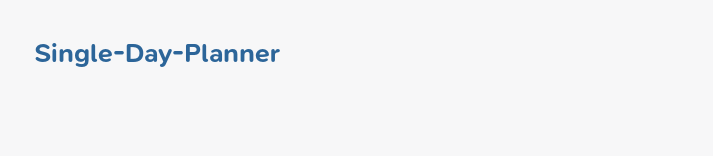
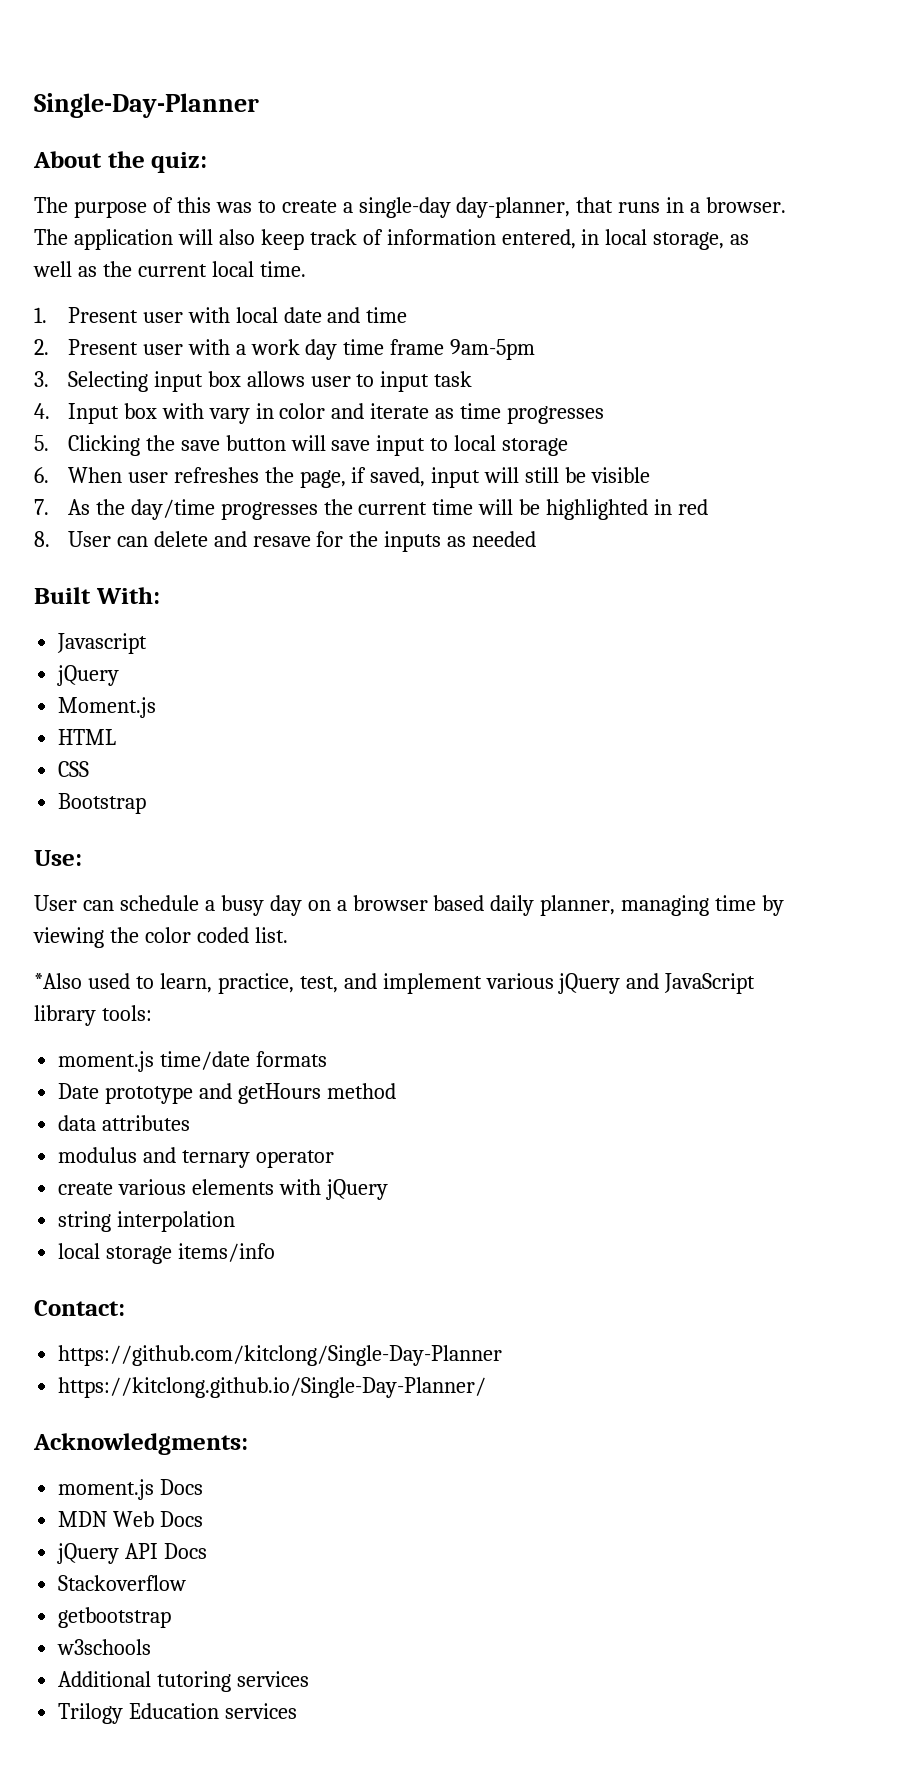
(280, 55) none -> [33,151,208,173] [34,197,787,218] [34,229,750,250] [33,261,306,277] [34,307,408,323] [34,339,536,360] [34,371,473,392] [34,403,605,424] [34,435,569,456] [34,467,651,488] [34,499,709,520] [34,531,537,552] [34,587,160,604] [57,633,148,654] [57,665,120,686] [58,697,157,718] [58,729,117,745] [58,761,90,777] [58,793,147,814] [34,850,82,866] [34,895,785,916] [33,927,288,948] [34,973,756,994] [34,1005,152,1026] [58,1051,328,1072] [58,1083,396,1104] [58,1115,191,1131] [58,1147,335,1168] [58,1179,388,1200] [58,1211,236,1232] [58,1243,276,1264] [34,1300,125,1316] [58,1345,503,1366] [58,1377,487,1398] [33,1433,248,1455] [58,1479,204,1500] [58,1511,204,1527] [57,1543,208,1564] [58,1575,187,1591] [58,1607,172,1628] [57,1639,152,1655] [58,1671,310,1692] [58,1703,298,1724] // About the quiz: // The purpose of this was to create a single-day day-planner, that runs in a browser. The application will also keep track of information entered, in local storage, as well as the current local time. // 1. Present user with local date and time // 2. Present user with a work day time frame 9am-5pm // 3. Selecting input box allows user to input task // 4. Input box with vary in color and iterate as time progresses // 5. Clicking the save button will save input to local storage // 6. When user refreshes the page, if saved, input will still be visible // 7. As the day/time progresses the current time will be highlighted in red // 8. User can delete and resave for the inputs as needed // Built With: // Javascript // jQuery // Moment.js // HTML // CSS // Bootstrap // Use: // User can schedule a busy day on a browser based daily planner, managing time by viewing the color coded list. // *Also used to learn, practice, test, and implement various jQuery and JavaScript library tools: // moment.js time/date formats // Date prototype and getHours method // data attributes // modulus and ternary operator // create various elements with jQuery // string interpolation // local storage items/info // Contact: // https://github.com/kitclong/Single-Day-Planner // https://kitclong.github.io/Single-Day-Planner/ // Acknowledgments: // moment.js Docs // MDN Web Docs // jQuery API Docs // Stackoverflow // getbootstrap // w3schools // Additional tutoring services // Trilogy Education services

